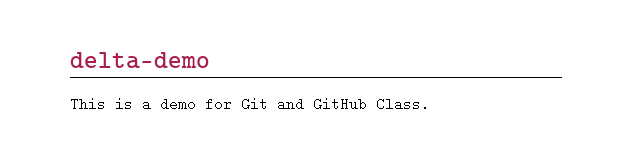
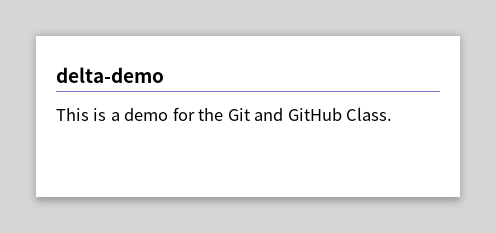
(232, 104) none -> [198,108,224,121] the

